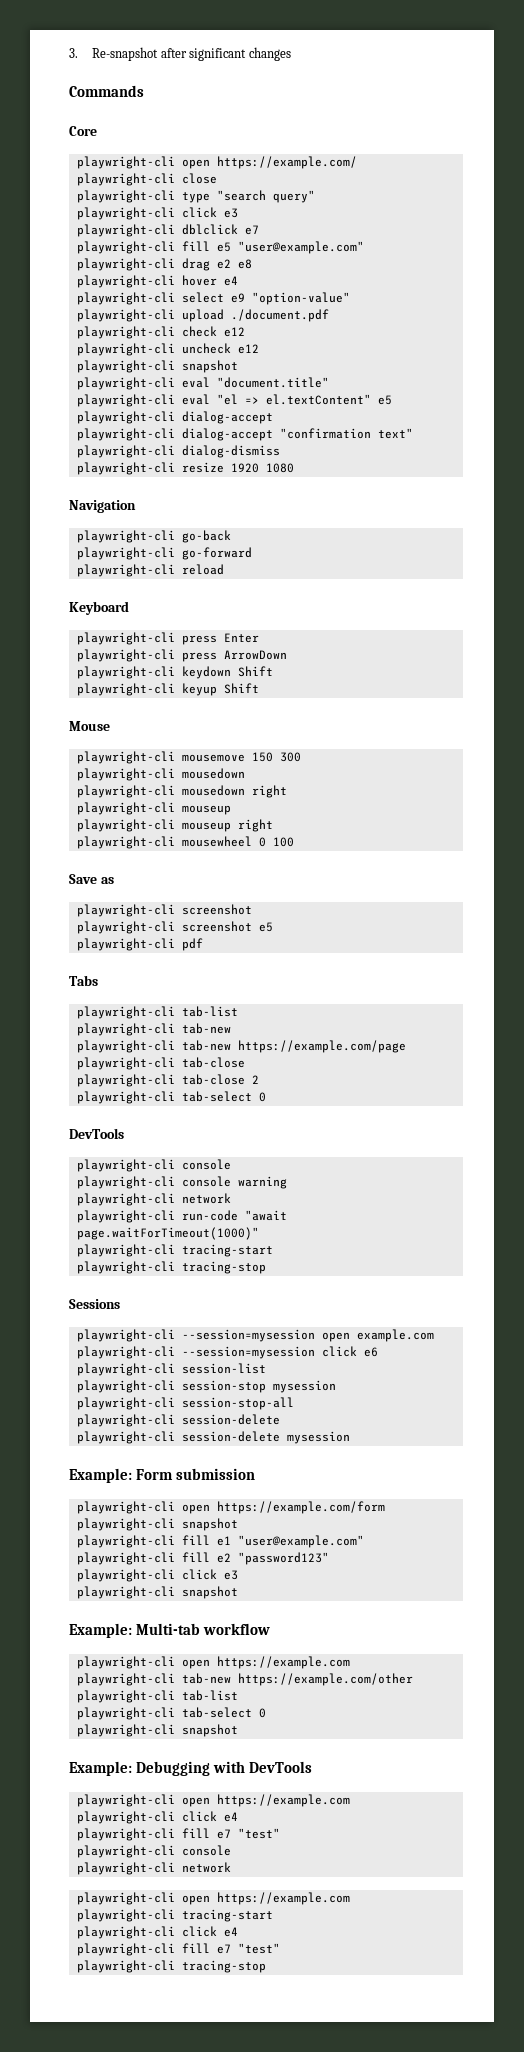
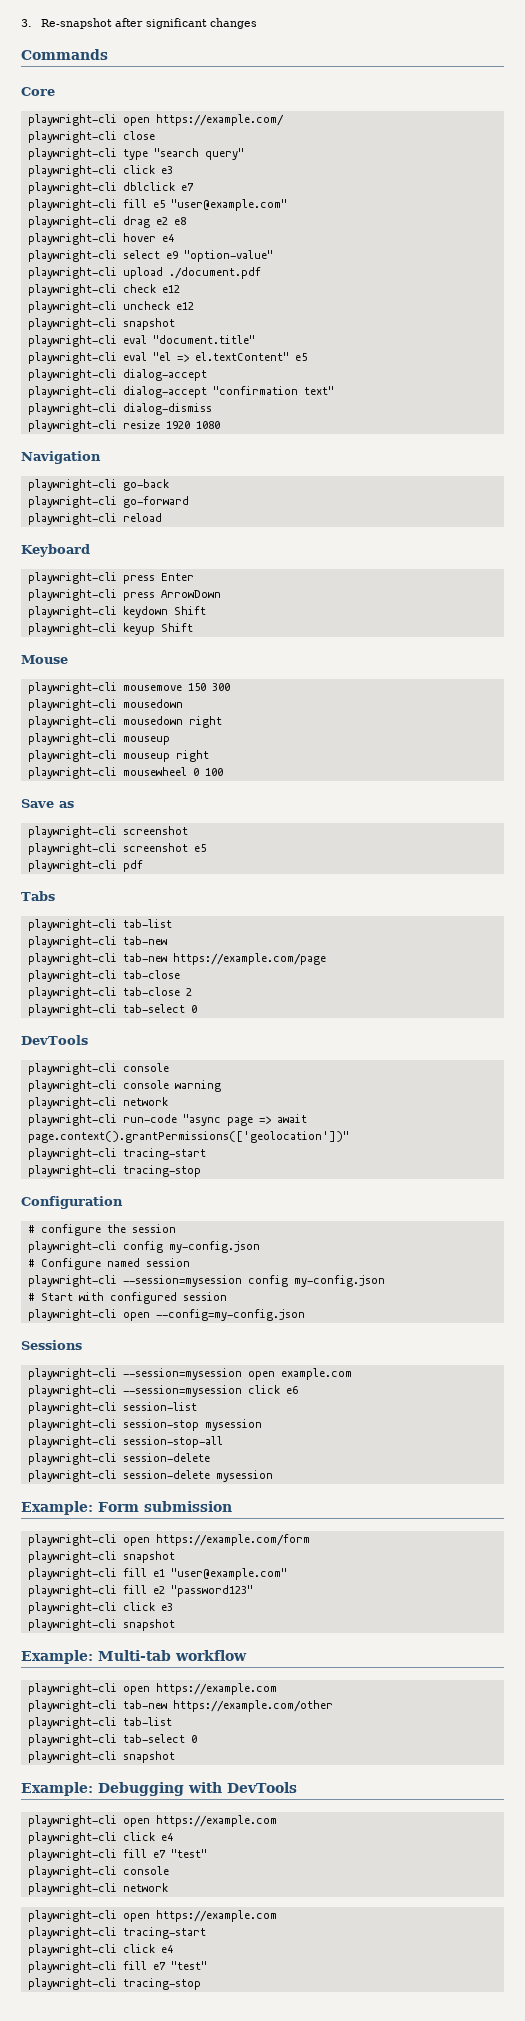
[244,1210,287,1221] [76,1227,259,1240] "await page.waitForTimeout(1000)" -> [182,1114,307,1126] [27,1131,349,1143] "async page => await page.context().grantPermissions(['geolocation'])"
(266, 1267) none -> [21,1196,123,1209] [27,1224,176,1236] [27,1241,260,1253] [27,1258,190,1270] [27,1275,385,1287] [27,1292,227,1304] [27,1309,305,1321] // Configuration // # configure the session // playwright-cli config my-config.json // # Configure named session // playwright-cli --session=mysession config my-config.json // # Start with configured session // playwright-cli open --config=my-config.json

